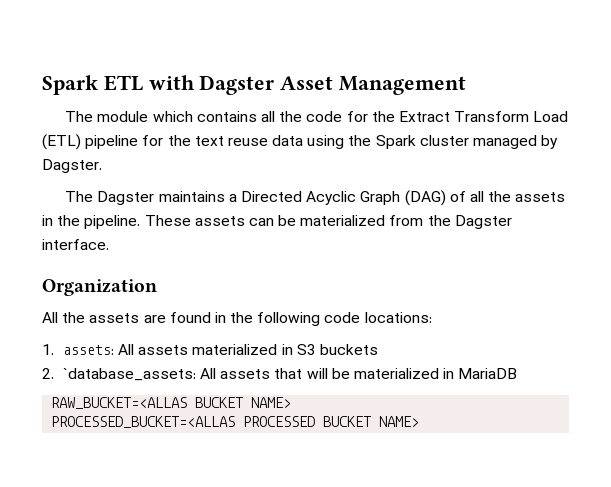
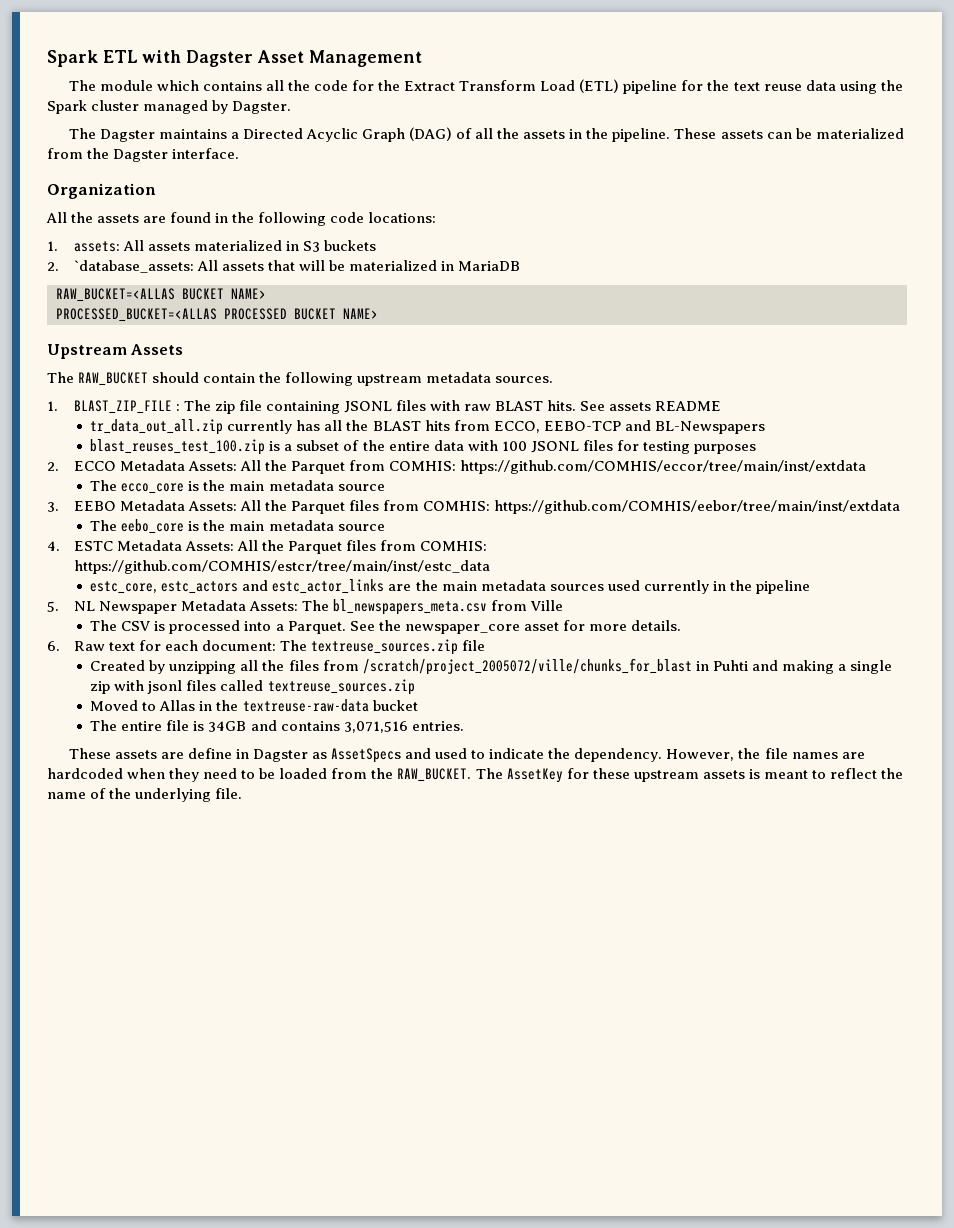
(420, 421) none -> [47,344,184,359] [47,372,554,386] [47,400,722,414] [90,419,765,435] [90,439,756,455] [47,460,867,474] [90,480,385,494] [47,500,901,514] [90,519,385,534] [47,540,488,554] [73,560,490,574] [90,579,810,594] [47,599,564,615] [90,620,681,634] [47,639,486,655] [90,658,892,675] [90,679,415,695] [90,699,418,712] [90,720,464,733] [68,748,865,763] [47,768,903,783] [47,788,243,802] // Upstream Assets // The RAW_BUCKET should contain the following upstream metadata sources. // 1. BLAST_ZIP_FILE : The zip file containing JSONL files with raw BLAST hits. See assets README // tr_data_out_all.zip currently has all the BLAST hits from ECCO, EEBO-TCP and BL-Newspapers // blast_reuses_test_100.zip is a subset of the entire data with 100 JSONL files for testing purposes // 2. ECCO Metadata Assets: All the Parquet from COMHIS: https://github.com/COMHIS/eccor/tree/main/inst/extdata // The ecco_core is the main metadata source // 3. EEBO Metadata Assets: All the Parquet files from COMHIS: https://github.com/COMHIS/eebor/tree/main/inst/extdata // The eebo_core is the main metadata source // 4. ESTC Metadata Assets: All the Parquet files from COMHIS: https://github.com/COMHIS/estcr/tree/main/inst/estc_data // estc_core, estc_actors and estc_actor_links are the main metadata sources used currently in the pipeline // 5. NL Newspaper Metadata Assets: The bl_newspapers_meta.csv from Ville // The CSV is processed into a Parquet. See the newspaper_core asset for more details. // 6. Raw text for each document: The textreuse_sources.zip file // Created by unzipping all the files from /scratch/project_2005072/ville/chunks_for_blast in Puhti and making a single zip with jsonl files called textreuse_sources.zip // Moved to Allas in the textreuse-raw-data bucket // The entire file is 34GB and contains 3,071,516 entries. // These assets are define in Dagster as AssetSpecs and used to indicate the dependency. However, the file names are hardcoded when they need to be loaded from the RAW_BUCKET. The AssetKey for these upstream assets is meant to reflect the name of the underlying file.

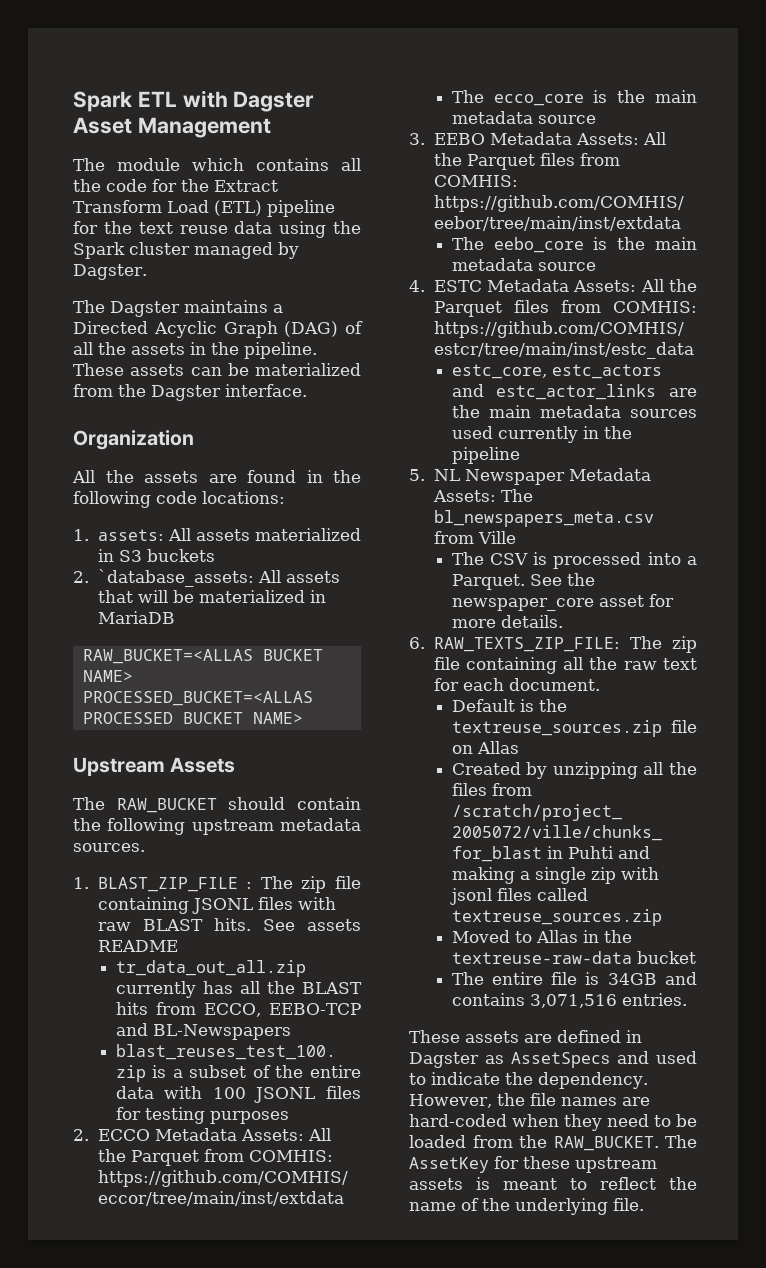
[73,640,308,651] Raw text for each document: The -> [433,636,697,653] [433,657,697,674] [433,678,600,691] [451,699,567,712] RAW_TEXTS_ZIP_FILE: The zip file containing all the raw text for each document. // Default is the
(486, 645) none -> [451,741,519,754] on Allas
[187,748,232,759] define -> [557,1030,621,1043] defined
[47,768,123,779] hardcoded -> [409,1114,507,1127] hard-coded

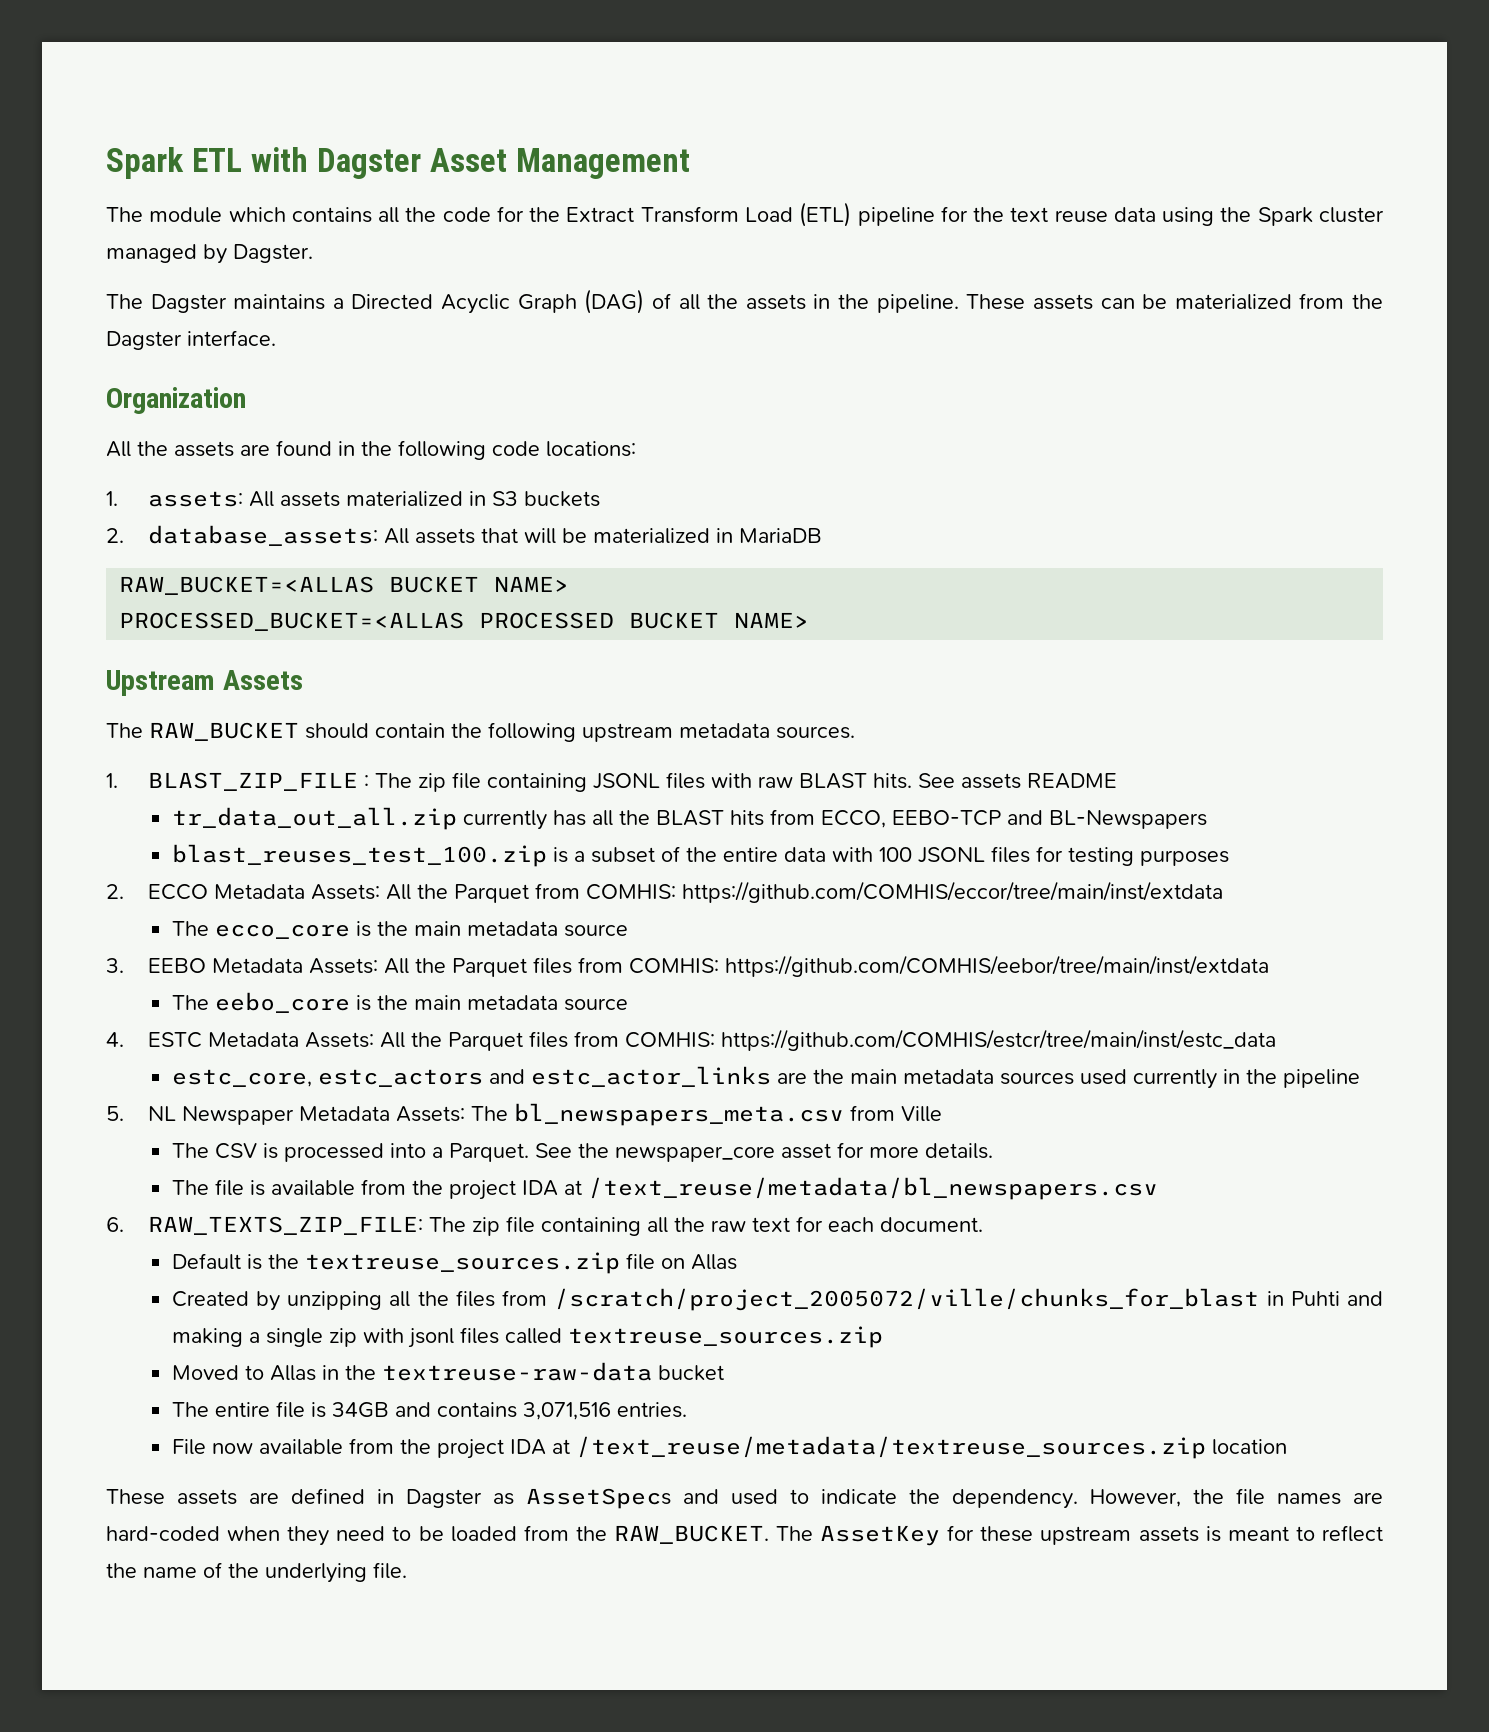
[97,569,254,587] `database_assets: -> [147,525,378,546] database_assets:
(563, 621) none -> [171,1177,1158,1200] // The file is available from the project IDA at /text_reuse/metadata/bl_newspapers.csv
(687, 999) none -> [171,1436,1287,1459] // File now available from the project IDA at /text_reuse/metadata/textreuse_sources.zip location

